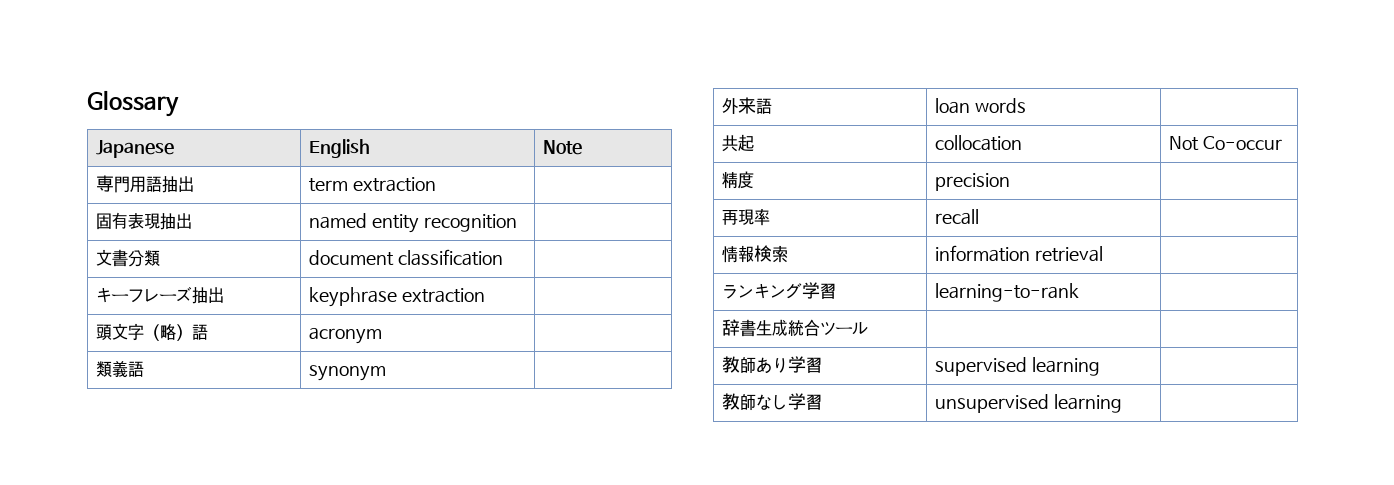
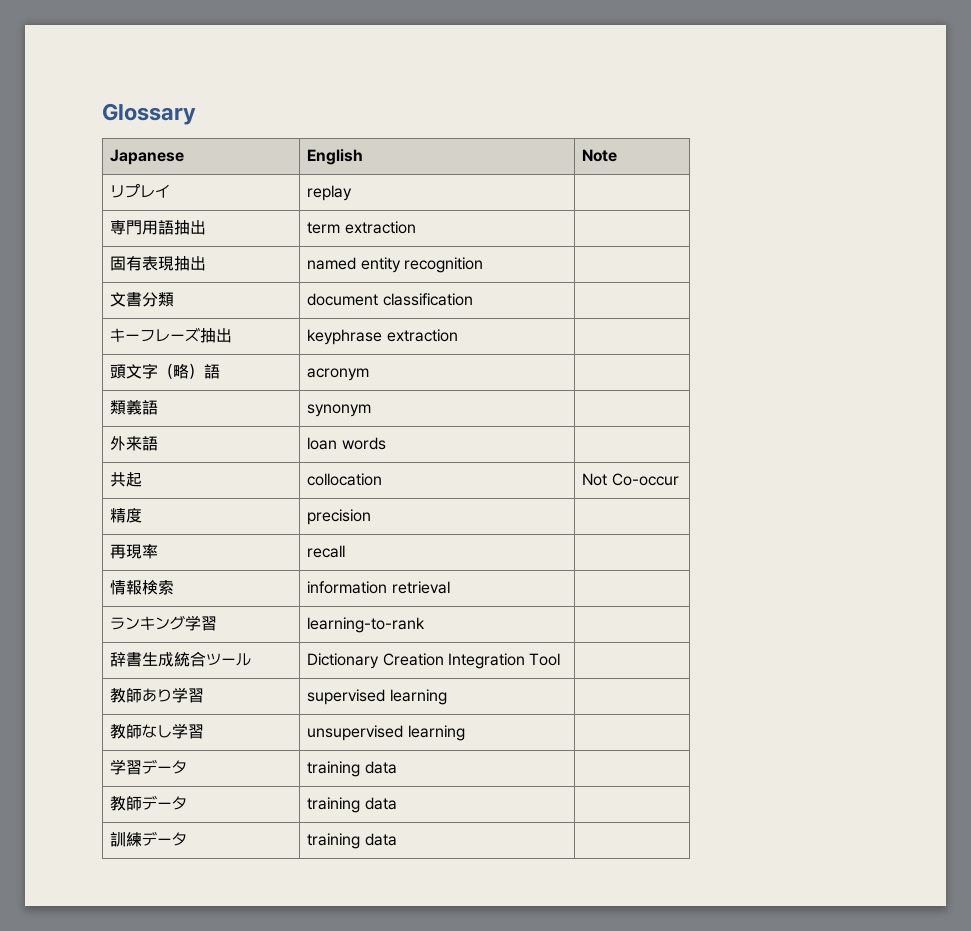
(583, 147) none -> [110,183,171,198] [307,185,353,201] // リプレイ | replay |
(869, 328) none -> [307,653,561,669] Dictionary Creation Integration Tool
(1122, 403) none -> [110,759,188,775] [307,761,397,777] [110,795,188,811] [307,797,397,813] [110,831,188,847] [307,833,397,849] // 学習データ | training data | // 教師データ | training data | // 訓練データ | training data |

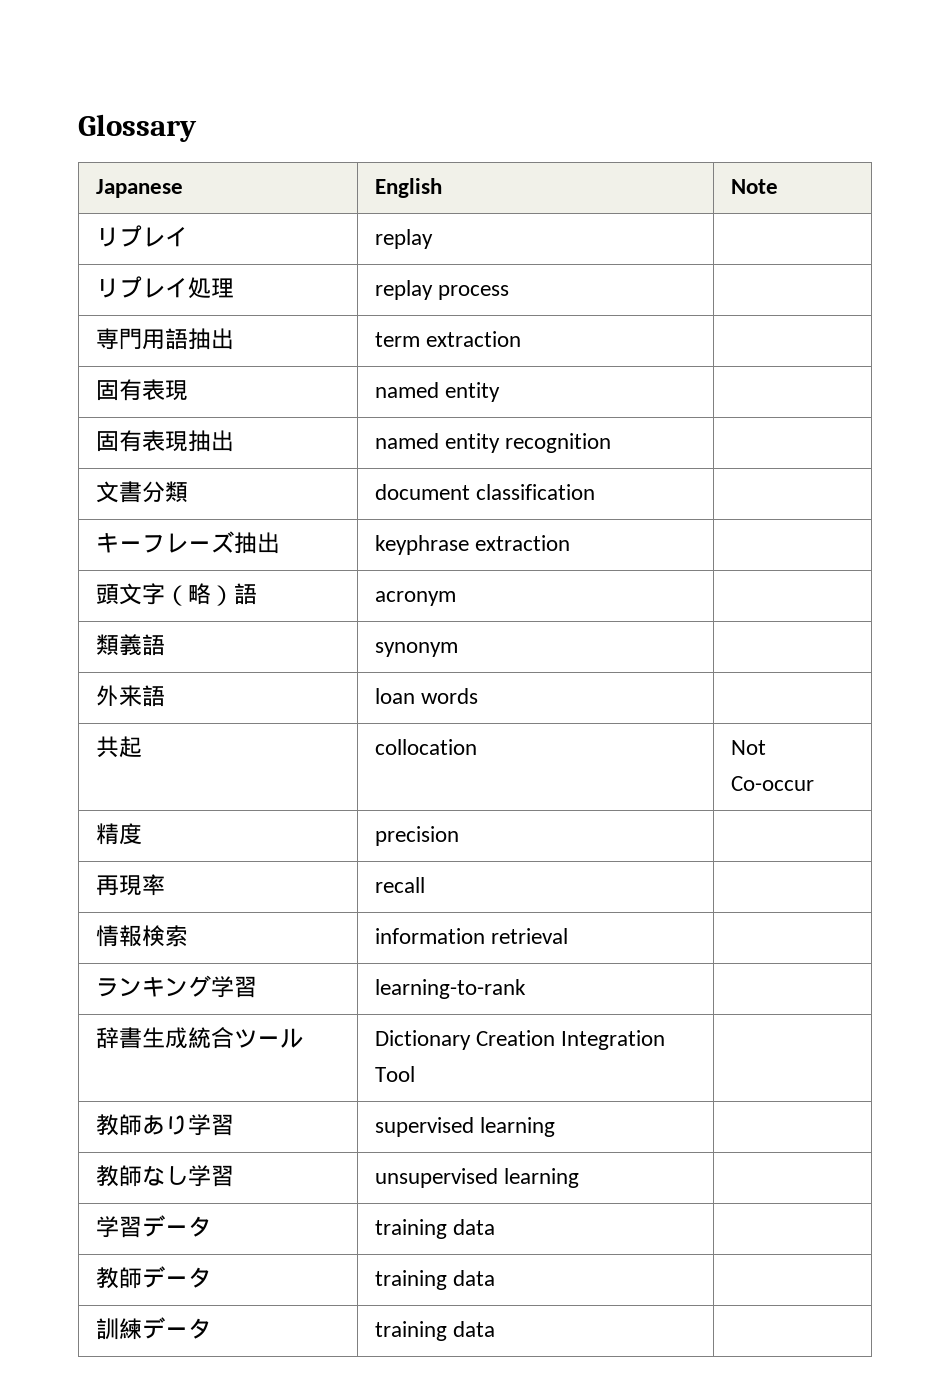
(353, 193) none -> [95,276,234,299] [374,280,510,300] // リプレイ処理 | replay process |
(416, 227) none -> [95,379,188,401] [374,382,501,402] // 固有表現 | named entity |

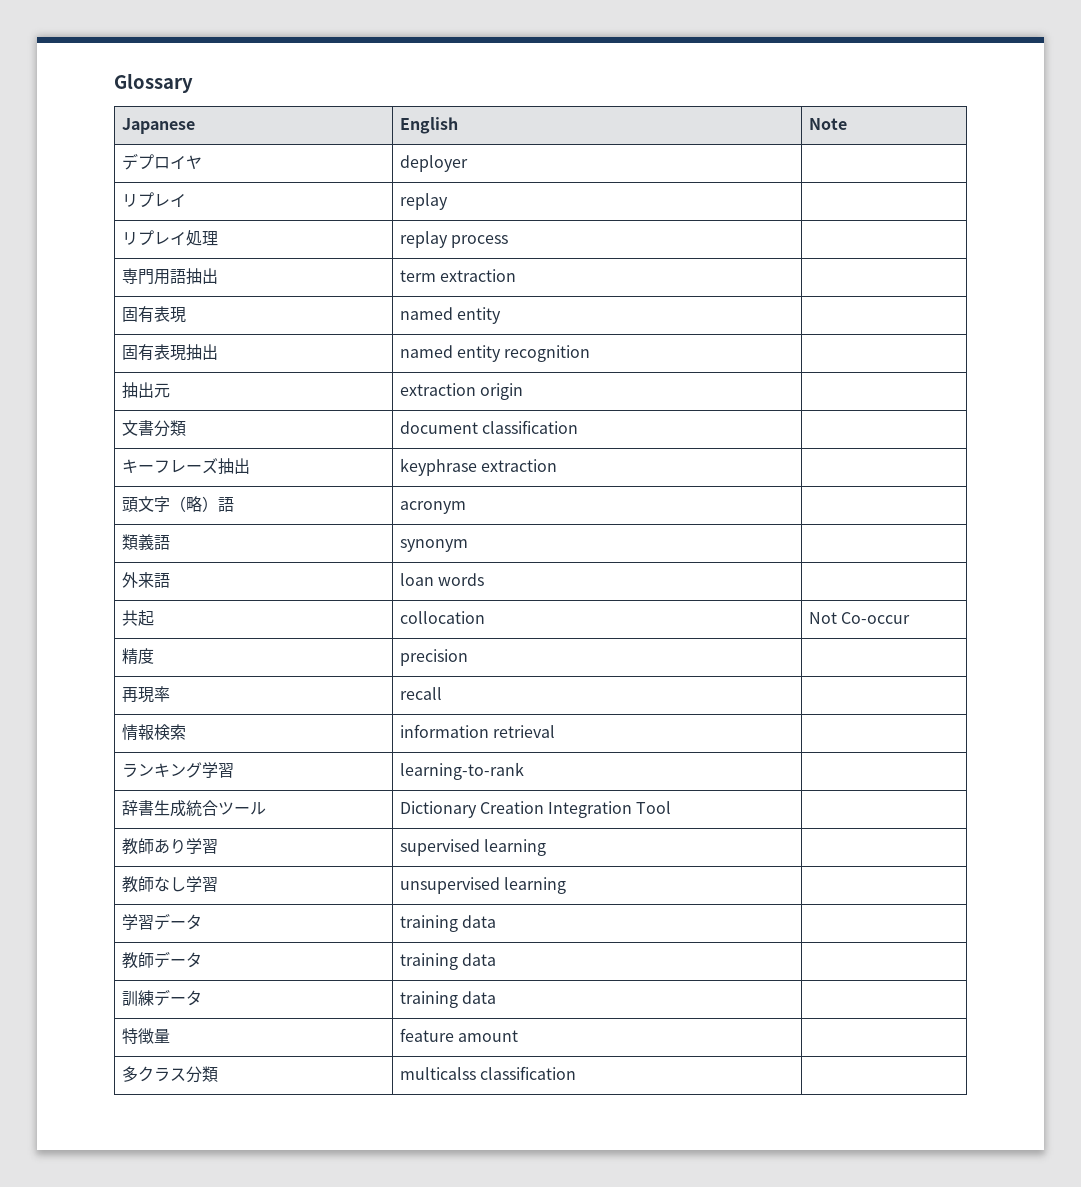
(778, 186) none -> [121,153,202,170] [399,155,468,172] // デプロイヤ | deployer |
(612, 443) none -> [121,382,170,398] [399,383,523,400] // 抽出元 | extraction origin |
(496, 1329) none -> [121,1028,170,1044] [399,1028,518,1042] [121,1066,218,1083] [399,1066,576,1080] // 特徴量 | feature amount | // 多クラス分類 | multicalss classification |

